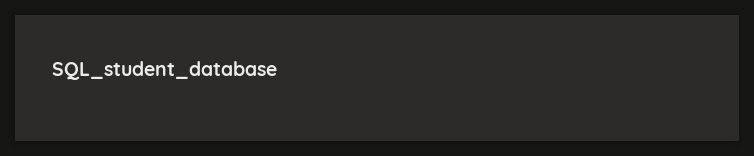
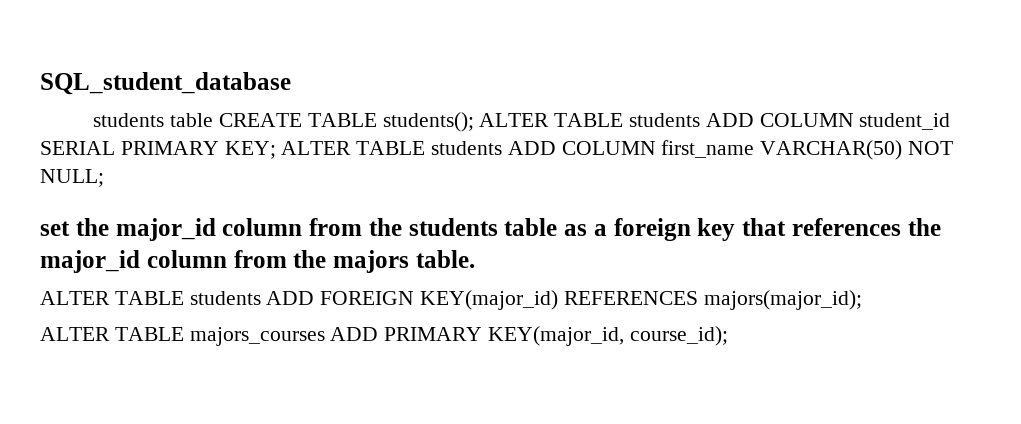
(277, 70) none -> [93,112,951,132] [40,140,954,160] [40,169,104,187] [40,218,941,241] [40,250,475,273] [40,290,862,310] [40,326,728,346] // students table CREATE TABLE students(); ALTER TABLE students ADD COLUMN student_id SERIAL PRIMARY KEY; ALTER TABLE students ADD COLUMN first_name VARCHAR(50) NOT NULL; // set the major_id column from the students table as a foreign key that references the major_id column from the majors table. // ALTER TABLE students ADD FOREIGN KEY(major_id) REFERENCES majors(major_id); // ALTER TABLE majors_courses ADD PRIMARY KEY(major_id, course_id);

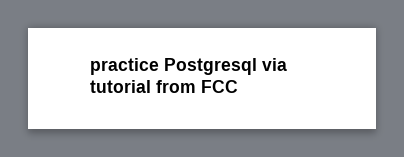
[40,72,291,95] [93,112,951,132] [40,140,954,160] [40,169,104,187] [40,218,941,241] [40,250,475,273] [40,290,862,310] [40,326,728,346] SQL_student_database // students table CREATE TABLE students(); ALTER TABLE students ADD COLUMN student_id SERIAL PRIMARY KEY; ALTER TABLE students ADD COLUMN first_name VARCHAR(50) NOT NULL; // set the major_id column from the students table as a foreign key that references the major_id column from the majors table. // ALTER TABLE students ADD FOREIGN KEY(major_id) REFERENCES majors(major_id); // ALTER TABLE majors_courses ADD PRIMARY KEY(major_id, course_id); -> [90,58,287,75] [90,80,238,93] practice Postgresql via tutorial from FCC

